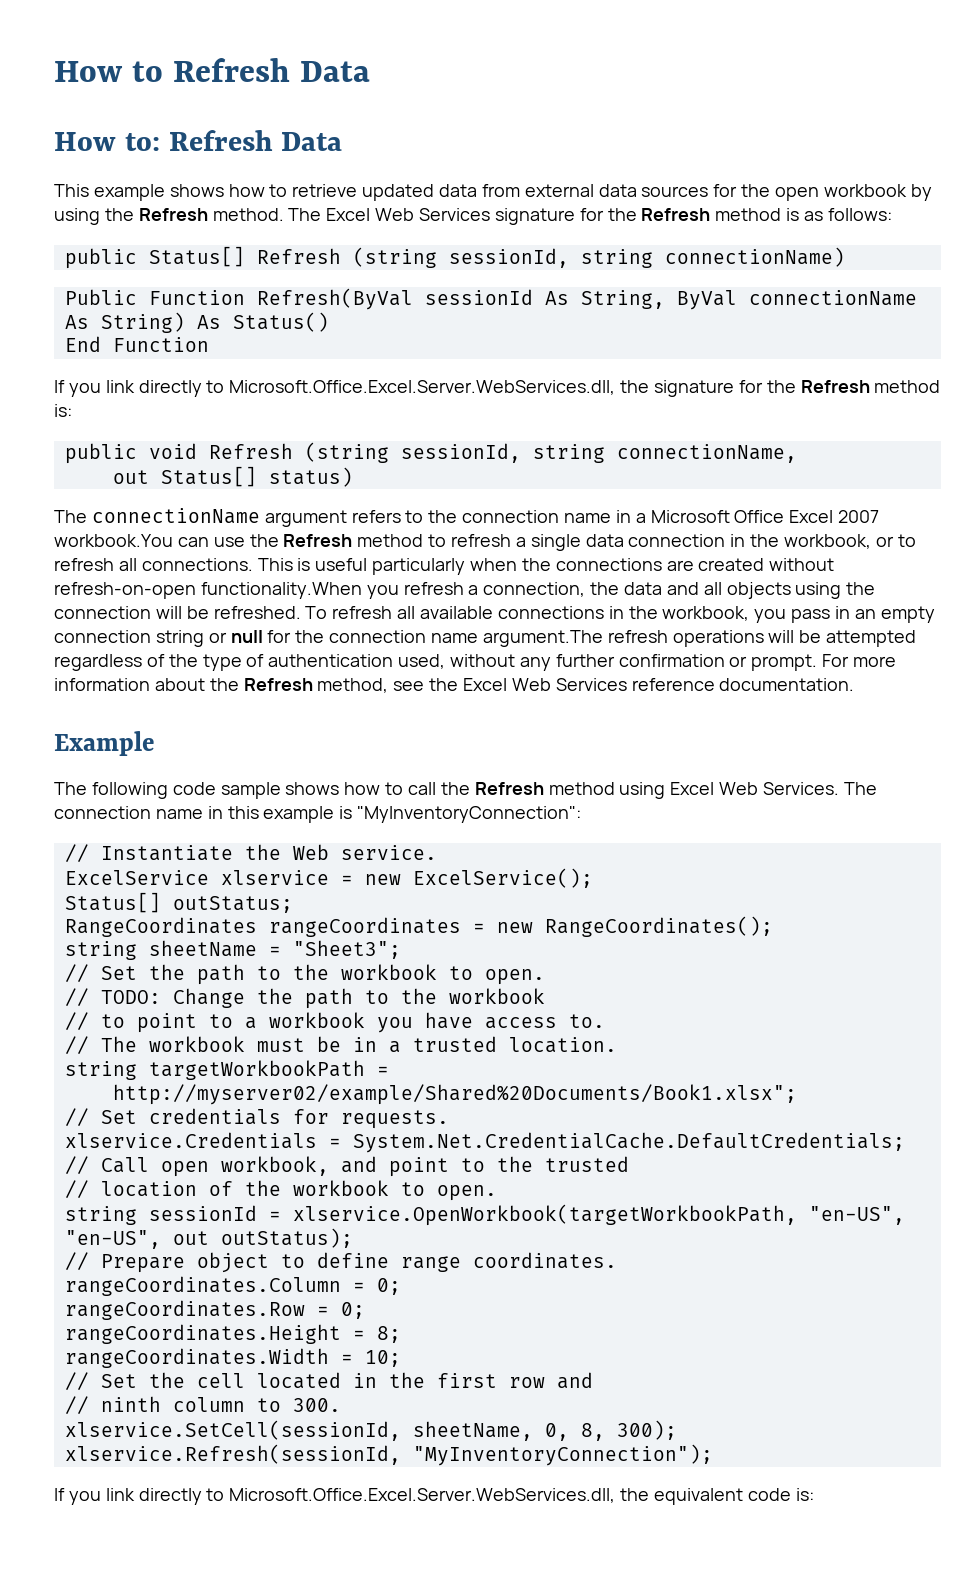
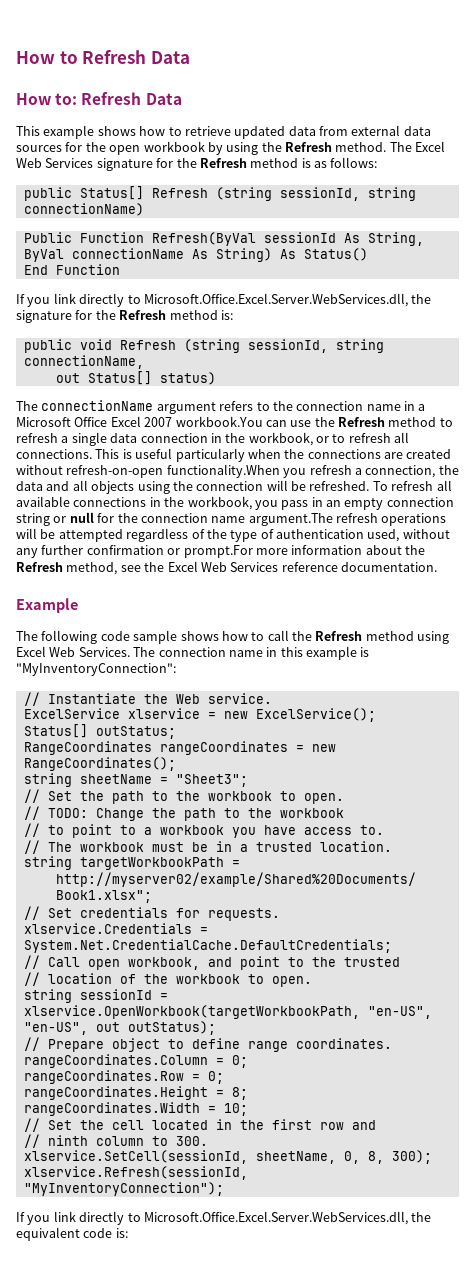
[751,654,850,671] prompt. For -> [183,545,253,558] prompt.For

